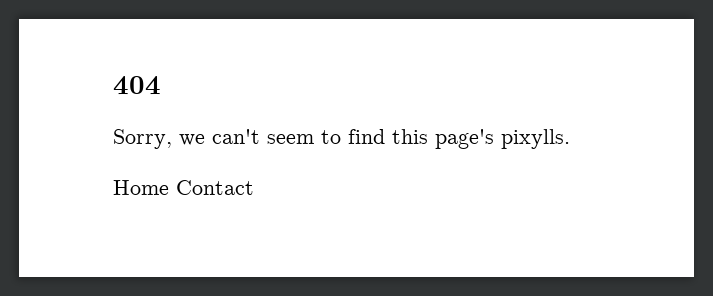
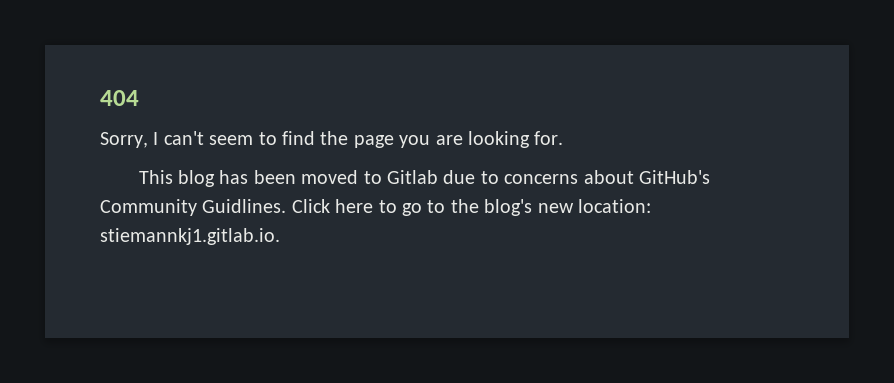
[179,134,205,146] we -> [153,132,159,145] I
[392,129,570,149] [113,180,254,195] this page's pixylls. // Home Contact -> [320,131,564,148] [138,170,710,187] [100,199,651,216] [100,228,280,245] the page you are looking for. // This blog has been moved to Gitlab due to concerns about GitHub's Community Guidlines. Click here to go to the blog's new location: stiemannkj1.gitlab.io.

